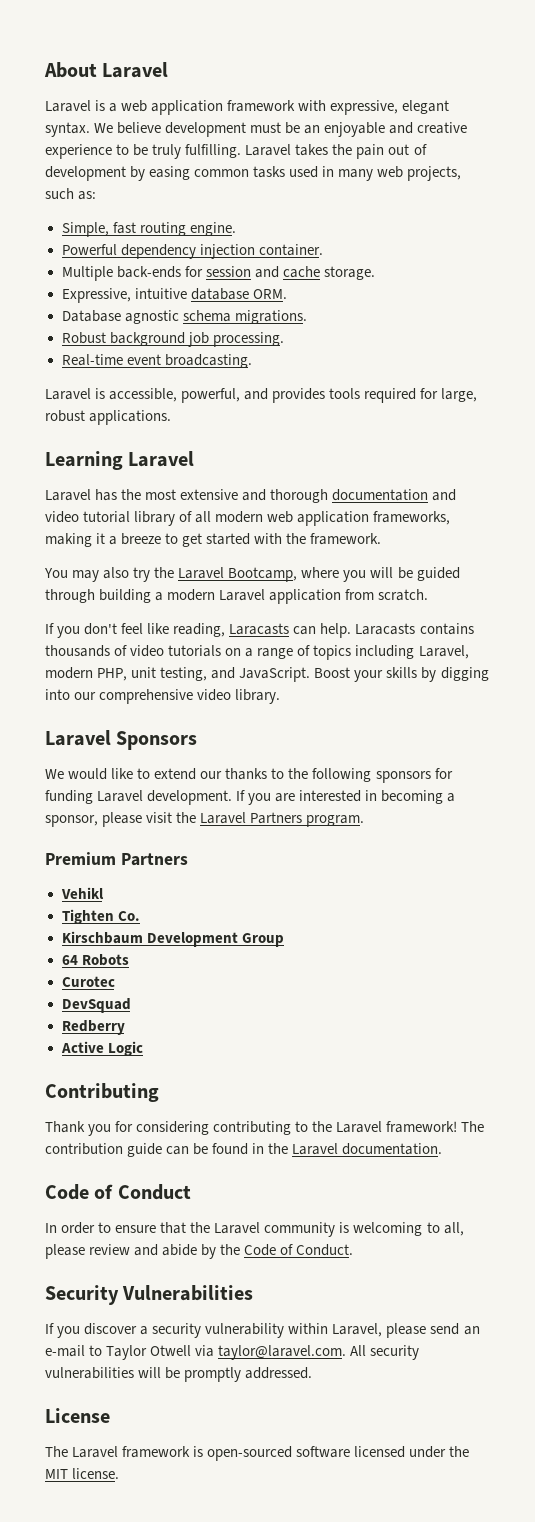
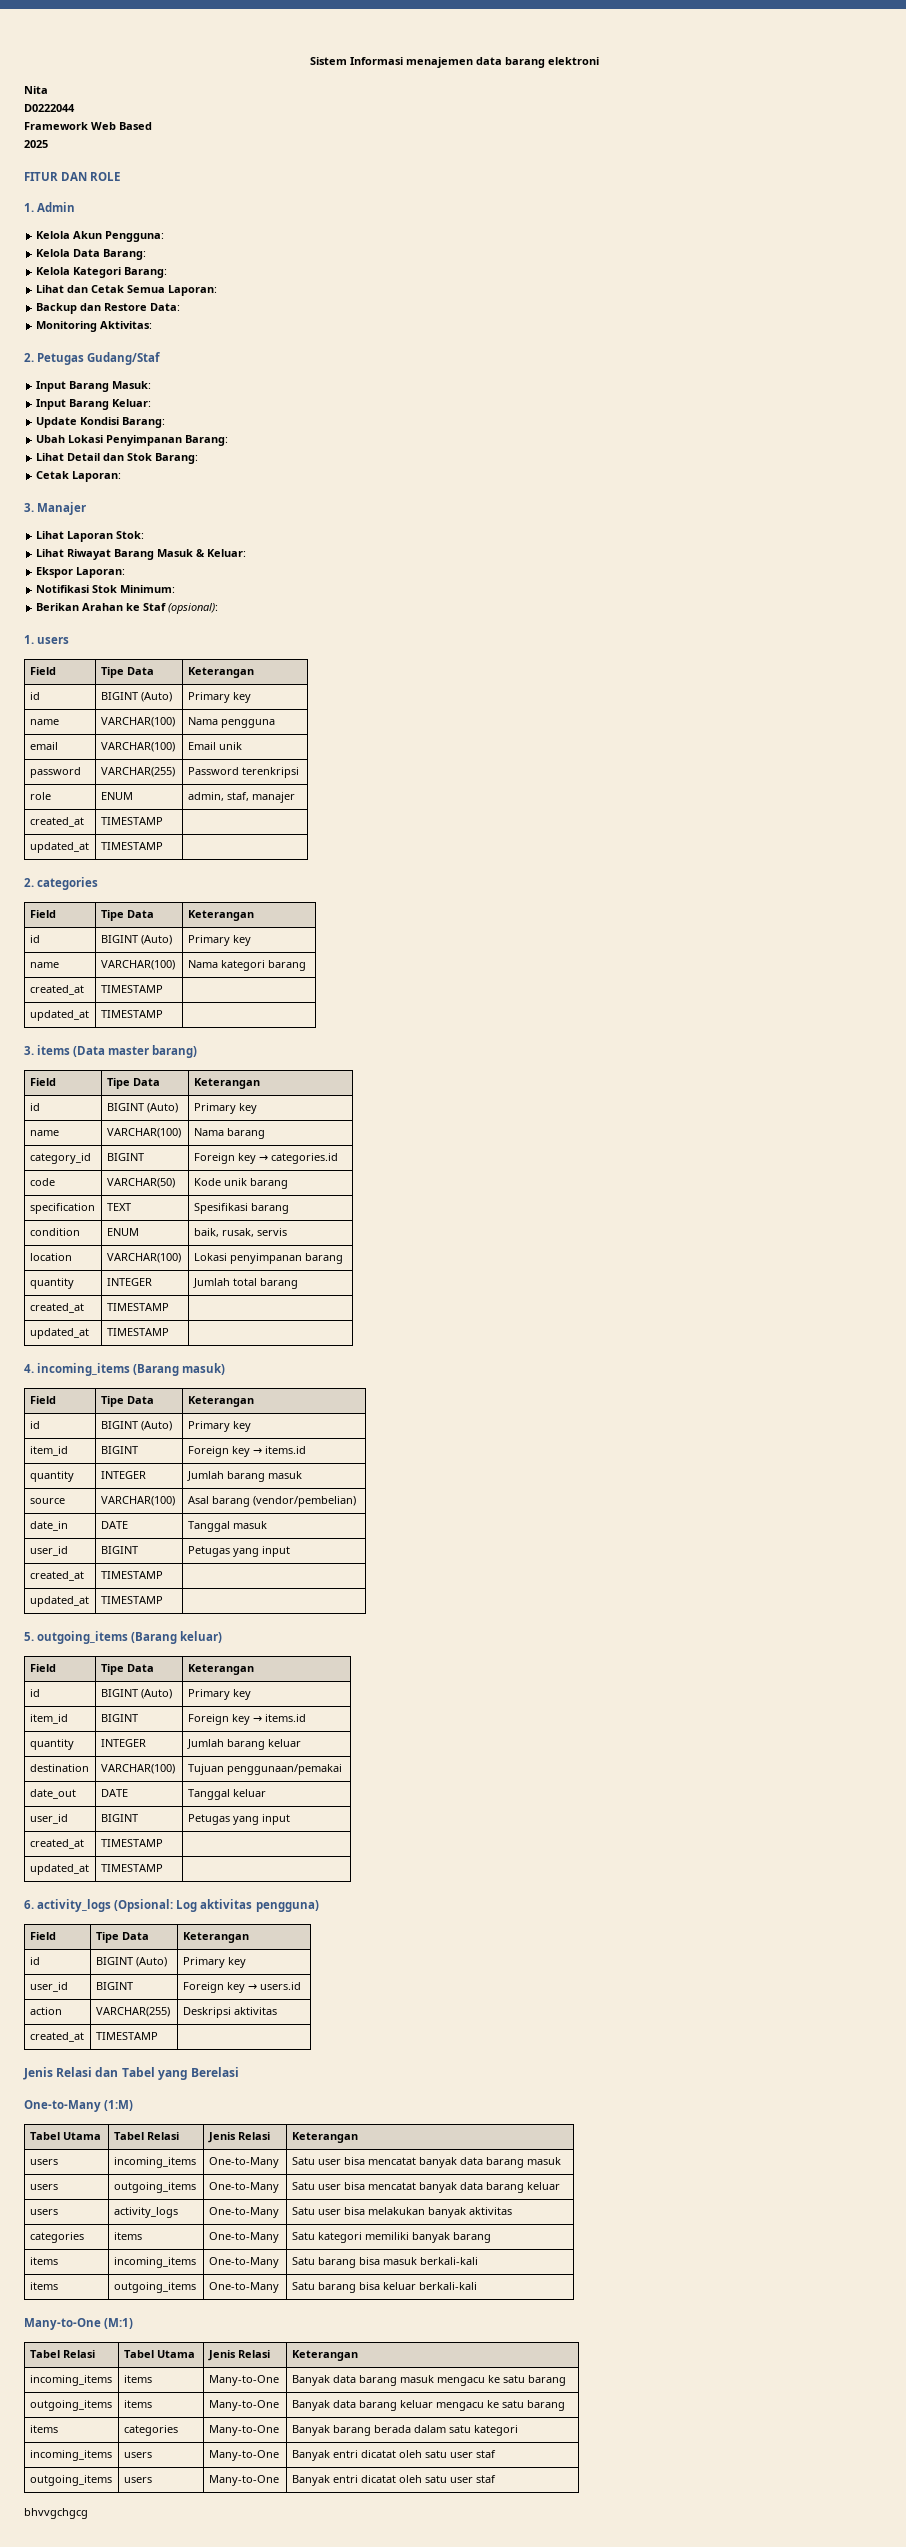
[44,62,169,78] [45,100,450,115] [45,122,468,137] [45,144,427,159] [45,166,462,181] [45,188,97,200] [61,222,236,237] [61,244,323,259] [61,266,375,281] [61,288,287,303] [61,310,307,324] [61,332,284,347] [61,354,252,368] [45,388,478,403] [45,410,172,425] [45,451,195,470] [45,489,457,503] [45,511,451,526] [45,533,382,547] [44,567,460,582] [45,589,429,604] [45,623,474,638] [45,645,469,660] [45,667,489,682] [45,689,281,704] [45,730,198,750] [45,768,453,783] [45,790,456,805] [45,812,365,827] [45,852,188,866] [60,887,104,899] [61,909,140,924] [61,931,284,947] [61,954,129,966] [61,976,115,987] [61,998,131,1013] [61,1020,125,1035] [60,1041,143,1056] [45,1083,159,1102] [45,1121,485,1136] [45,1143,443,1157] [45,1184,191,1200] [45,1222,464,1237] [45,1244,354,1259] [45,1285,254,1305] [45,1323,480,1338] [45,1345,420,1360] [45,1367,313,1382] [45,1408,110,1423] [45,1446,470,1461] [45,1468,120,1479] About Laravel // Laravel is a web application framework with expressive, elegant syntax. We believe development must be an enjoyable and creative experience to be truly fulfilling. Laravel takes the pain out of development by easing common tasks used in many web projects, such as: // Simple, fast routing engine. // Powerful dependency injection container. // Multiple back-ends for session and cache storage. // Expressive, intuitive database ORM. // Database agnostic schema migrations. // Robust background job processing. // Real-time event broadcasting. // Laravel is accessible, powerful, and provides tools required for large, robust applications. // Learning Laravel // Laravel has the most extensive and thorough documentation and video tutorial library of all modern web application frameworks, making it a breeze to get started with the framework. // You may also try the Laravel Bootcamp, where you will be guided through building a modern Laravel application from scratch. // If you don't feel like reading, Laracasts can help. Laracasts contains thousands of video tutorials on a range of topics including Laravel, modern PHP, unit testing, and JavaScript. Boost your skills by digging into our comprehensive video library. // Laravel Sponsors // We would like to extend our thanks to the following sponsors for funding Laravel development. If you are interested in becoming a sponsor, please visit the Laravel Partners program. // Premium Partners // Vehikl // Tighten Co. // Kirschbaum Development Group // 64 Robots // Curotec // DevSquad // Redberry // Active Logic // Contributing // Thank you for considering contributing to the Laravel framework! The contribution guide can be found in the Laravel documentation. // Code of Conduct // In order to ensure that the Laravel community is welcoming to all, please review and abide by the Code of Conduct. // Security Vulnerabilities // If you discover a security vulnerability within Laravel, please send an e-mail to Taylor Otwell via taylor@laravel.com. All security vulnerabilities will be promptly addressed. // License // The Laravel framework is open-sourced software licensed under the MIT license. -> [310,57,599,68] [24,86,48,94] [24,104,75,112] [24,122,152,130] [24,140,48,148] [24,172,121,181] [24,202,76,212] [36,231,165,242] [36,249,147,260] [36,267,168,278] [36,285,218,296] [36,303,181,314] [36,321,153,332] [24,352,161,365] [36,381,152,392] [36,399,152,410] [36,417,166,428] [36,435,229,446] [36,453,199,464] [36,471,122,482] [24,502,87,515] [36,531,145,542] [36,549,247,560] [36,567,126,578] [36,585,176,593] [36,603,219,614] [24,635,70,644] [29,667,56,675] [100,667,154,678] [187,667,254,678] [29,692,40,700] [100,692,172,702] [187,692,251,703] [29,719,59,725] [100,717,175,727] [187,717,275,728] [29,742,58,750] [100,742,175,752] [187,742,242,750] [29,767,81,778] [100,767,175,777] [187,767,299,778] [29,792,51,800] [100,792,133,800] [187,792,295,803] [29,817,84,827] [100,817,163,825] [29,842,89,853] [100,842,163,850] [24,877,99,890] [29,910,56,918] [100,910,154,921] [187,910,254,921] [29,935,40,943] [100,935,172,945] [187,935,251,946] [29,962,59,968] [100,960,175,970] [187,960,306,971] [29,985,84,995] [100,985,163,993] [29,1010,89,1021] [100,1010,163,1018] [24,1045,198,1058] [29,1078,56,1086] [106,1078,160,1089] [193,1078,260,1089] [29,1103,40,1111] [106,1103,178,1113] [193,1103,257,1114] [29,1130,59,1136] [106,1128,181,1138] [193,1128,265,1139] [29,1153,91,1164] [106,1153,144,1161] [193,1153,338,1164] [29,1178,55,1186] [106,1178,175,1188] [193,1178,288,1189] [29,1203,95,1214] [106,1203,131,1211] [193,1203,289,1214] [29,1228,80,1236] [106,1228,139,1236] [193,1228,287,1237] [29,1253,72,1261] [106,1253,181,1263] [193,1253,343,1264] [29,1278,74,1289] [106,1278,152,1286] [192,1278,298,1289] [29,1303,84,1313] [106,1303,169,1311] [29,1328,89,1339] [106,1328,169,1336] [24,1363,226,1376] [29,1396,56,1404] [100,1396,154,1407] [187,1396,254,1407] [29,1421,40,1429] [100,1421,172,1431] [187,1421,251,1432] [29,1446,68,1456] [100,1446,138,1454] [187,1446,306,1457] [29,1471,74,1482] [100,1471,146,1479] [186,1471,302,1482] [29,1498,65,1504] [100,1496,175,1506] [187,1496,356,1507] [29,1521,68,1531] [100,1521,128,1529] [187,1521,267,1532] [29,1546,68,1556] [100,1546,138,1554] [187,1546,290,1557] [29,1571,84,1581] [100,1571,163,1579] [29,1596,89,1607] [100,1596,163,1604] [24,1631,223,1644] [29,1664,56,1672] [100,1664,154,1675] [187,1664,254,1675] [29,1689,40,1697] [100,1689,172,1699] [187,1689,251,1700] [29,1714,68,1724] [100,1714,138,1722] [187,1714,306,1725] [29,1739,74,1750] [100,1739,146,1747] [186,1739,301,1750] [29,1764,89,1772] [100,1764,175,1774] [187,1764,342,1775] [29,1789,76,1799] [100,1789,128,1797] [187,1789,266,1800] [29,1814,68,1824] [100,1814,138,1822] [187,1814,290,1825] [29,1839,84,1849] [100,1839,163,1847] [29,1864,89,1875] [100,1864,163,1872] [24,1899,319,1912] [29,1932,56,1940] [95,1932,149,1943] [182,1932,249,1943] [29,1957,40,1965] [95,1957,167,1967] [182,1957,246,1968] [29,1982,68,1992] [95,1982,133,1990] [182,1982,301,1993] [29,2007,62,2015] [95,2007,170,2017] [182,2007,277,2018] [29,2032,84,2042] [95,2032,158,2040] [23,2067,240,2080] [24,2100,134,2112] [29,2132,101,2140] [113,2132,179,2140] [207,2132,270,2143] [291,2132,358,2143] [29,2159,58,2165] [113,2157,196,2168] [208,2157,279,2168] [291,2157,561,2168] [29,2184,58,2190] [113,2182,196,2193] [208,2182,279,2193] [291,2182,560,2193] [29,2209,58,2215] [113,2207,178,2218] [208,2207,279,2218] [291,2207,512,2218] [29,2232,84,2243] [113,2232,142,2240] [208,2232,279,2243] [291,2232,491,2243] [29,2257,58,2265] [113,2257,196,2268] [208,2257,279,2268] [291,2257,478,2268] [29,2282,58,2290] [113,2282,196,2293] [208,2282,279,2293] [291,2282,477,2293] [24,2318,134,2330] [29,2350,95,2358] [123,2350,195,2358] [207,2350,270,2361] [291,2350,358,2361] [29,2375,112,2386] [123,2375,152,2383] [208,2375,279,2386] [291,2375,566,2386] [29,2400,112,2411] [123,2400,152,2408] [208,2400,279,2411] [291,2400,565,2411] [29,2425,58,2433] [123,2425,178,2436] [208,2425,279,2436] [291,2425,518,2436] [29,2450,112,2461] [123,2452,152,2458] [208,2450,279,2461] [291,2450,496,2461] [29,2475,112,2486] [123,2477,152,2483] [208,2475,279,2486] [291,2475,496,2486] [24,2508,88,2519] Sistem Informasi menajemen data barang elektroni // Nita // D0222044 // Framework Web Based // 2025 // FITUR DAN ROLE // 1. Admin // Kelola Akun Pengguna: // Kelola Data Barang: // Kelola Kategori Barang: // Lihat dan Cetak Semua Laporan: // Backup dan Restore Data: // Monitoring Aktivitas: // 2. Petugas Gudang/Staf // Input Barang Masuk: // Input Barang Keluar: // Update Kondisi Barang: // Ubah Lokasi Penyimpanan Barang: // Lihat Detail dan Stok Barang: // Cetak Laporan: // 3. Manajer // Lihat Laporan Stok: // Lihat Riwayat Barang Masuk & Keluar: // Ekspor Laporan: // Notifikasi Stok Minimum: // Berikan Arahan ke Staf (opsional): // 1. users // Field | Tipe Data | Keterangan // id | BIGINT (Auto) | Primary key // name | VARCHAR(100) | Nama pengguna // email | VARCHAR(100) | Email unik // password | VARCHAR(255) | Password terenkripsi // role | ENUM | admin, staf, manajer // created_at | TIMESTAMP | // updated_at | TIMESTAMP | // 2. categories // Field | Tipe Data | Keterangan // id | BIGINT (Auto) | Primary key // name | VARCHAR(100) | Nama kategori barang // created_at | TIMESTAMP | // updated_at | TIMESTAMP | // 3. items (Data master barang) // Field | Tipe Data | Keterangan // id | BIGINT (Auto) | Primary key // name | VARCHAR(100) | Nama barang // category_id | BIGINT | Foreign key → categories.id // code | VARCHAR(50) | Kode unik barang // specification | TEXT | Spesifikasi barang // condition | ENUM | baik, rusak, servis // location | VARCHAR(100) | Lokasi penyimpanan barang // quantity | INTEGER | Jumlah total barang // created_at | TIMESTAMP | // updated_at | TIMESTAMP | // 4. incoming_items (Barang masuk) // Field | Tipe Data | Keterangan // id | BIGINT (Auto) | Primary key // item_id | BIGINT | Foreign key → items.id // quantity | INTEGER | Jumlah barang masuk // source | VARCHAR(100) | Asal barang (vendor/pembelian) // date_in | DATE | Tanggal masuk // user_id | BIGINT | Petugas yang input // created_at | TIMESTAMP | // updated_at | TIMESTAMP | // 5. outgoing_items (Barang keluar) // Field | Tipe Data | Keterangan // id | BIGINT (Auto) | Primary key // item_id | BIGINT | Foreign key → items.id // quantity | INTEGER | Jumlah barang keluar // destination | VARCHAR(100) | Tujuan penggunaan/pemakai // date_out | DATE | Tanggal keluar // user_id | BIGINT | Petugas yang input // created_at | TIMESTAMP | // updated_at | TIMESTAMP | // 6. activity_logs (Opsional: Log aktivitas pengguna) // Field | Tipe Data | Keterangan // id | BIGINT (Auto) | Primary key // user_id | BIGINT | Foreign key → users.id // action | VARCHAR(255) | Deskripsi aktivitas // created_at | TIMESTAMP | // Jenis Relasi dan Tabel yang Berelasi // One-to-Many (1:M) // Tabel Utama | Tabel Relasi | Jenis Relasi | Keterangan // users | incoming_items | One-to-Many | Satu user bisa mencatat banyak data barang masuk // users | outgoing_items | One-to-Many | Satu user bisa mencatat banyak data barang keluar // users | activity_logs | One-to-Many | Satu user bisa melakukan banyak aktivitas // categories | items | One-to-Many | Satu kategori memiliki banyak barang // items | incoming_items | One-to-Many | Satu barang bisa masuk berkali-kali // items | outgoing_items | One-to-Many | Satu barang bisa keluar berkali-kali // Many-to-One (M:1) // Tabel Relasi | Tabel Utama | Jenis Relasi | Keterangan // incoming_items | items | Many-to-One | Banyak data barang masuk mengacu ke satu barang // outgoing_items | items | Many-to-One | Banyak data barang keluar mengacu ke satu barang // items | categories | Many-to-One | Banyak barang berada dalam satu kategori // incoming_items | users | Many-to-One | Banyak entri dicatat oleh satu user staf // outgoing_items | users | Many-to-One | Banyak entri dicatat oleh satu user staf // bhvvgchgcg

